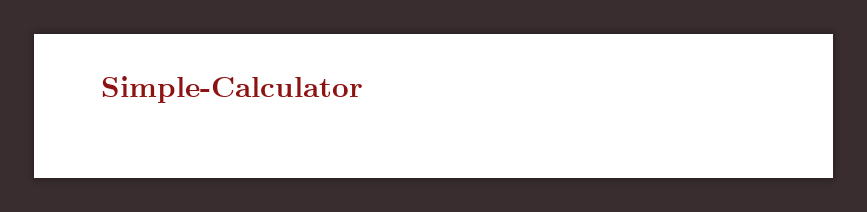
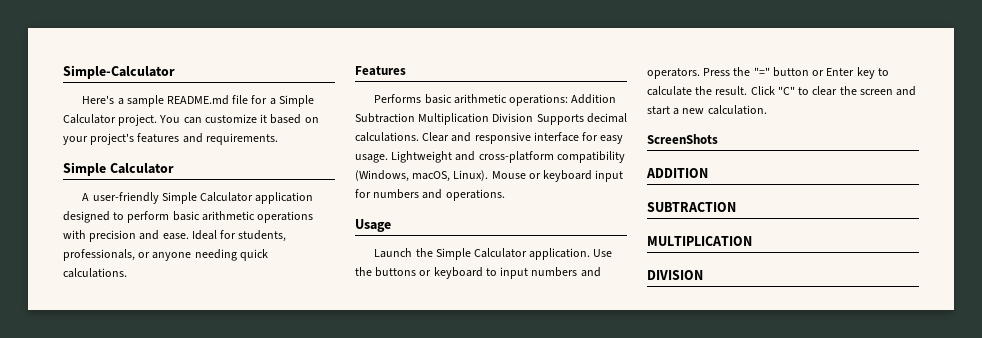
(363, 89) none -> [82,95,314,107] [63,114,319,126] [63,133,278,145] [63,162,174,176] [82,192,314,204] [63,211,314,223] [63,230,287,242] [63,249,268,261] [63,268,127,278] [355,66,406,76] [374,94,617,106] [355,113,627,125] [355,132,624,144] [355,151,625,163] [355,170,624,182] [355,189,505,201] [355,219,391,232] [374,248,613,260] [355,267,601,279] [647,67,889,79] [647,86,917,96] [647,105,767,115] [647,134,718,144] [646,168,708,178] [647,202,736,212] [647,236,752,246] [647,270,703,280] // Here's a sample README.md file for a Simple Calculator project. You can customize it based on your project's features and requirements. // Simple Calculator // A user-friendly Simple Calculator application designed to perform basic arithmetic operations with precision and ease. Ideal for students, professionals, or anyone needing quick calculations. // Features // Performs basic arithmetic operations: Addition Subtraction Multiplication Division Supports decimal calculations. Clear and responsive interface for easy usage. Lightweight and cross-platform compatibility (Windows, macOS, Linux). Mouse or keyboard input for numbers and operations. // Usage // Launch the Simple Calculator application. Use the buttons or keyboard to input numbers and operators. Press the "=" button or Enter key to calculate the result. Click "C" to clear the screen and start a new calculation. // ScreenShots // ADDITION // SUBTRACTION // MULTIPLICATION // DIVISION

